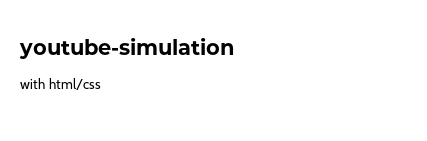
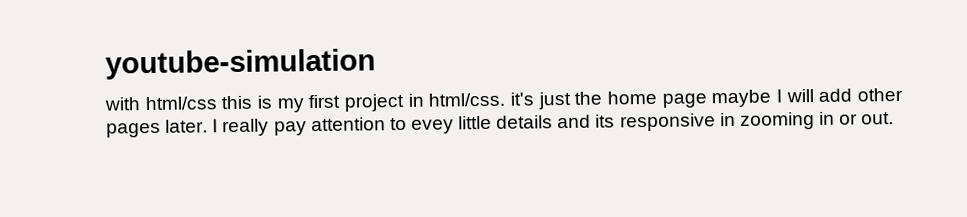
(101, 84) none -> [221,87,903,113] [106,111,895,138] this is my first project in html/css. it's just the home page maybe I will add other pages later. I really pay attention to evey little details and its responsive in zooming in or out.

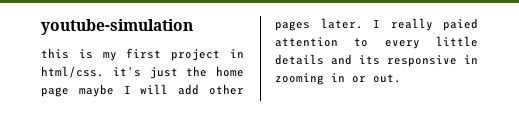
[104,96,217,111] with html/css -> (193, 27) none
[273,121,307,136] pay -> [443,18,478,31] paied
[410,119,454,134] evey -> [384,40,420,49] every

